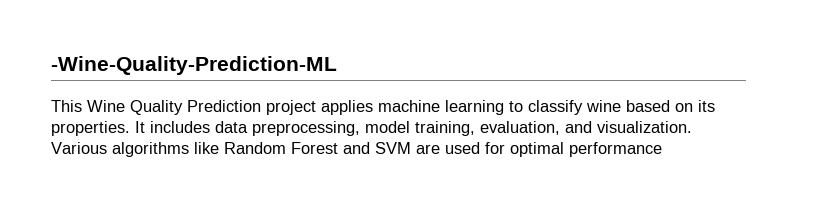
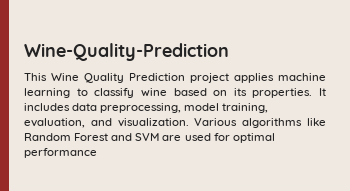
[51,56,337,75] -Wine-Quality-Prediction-ML -> [24,43,229,61] Wine-Quality-Prediction

